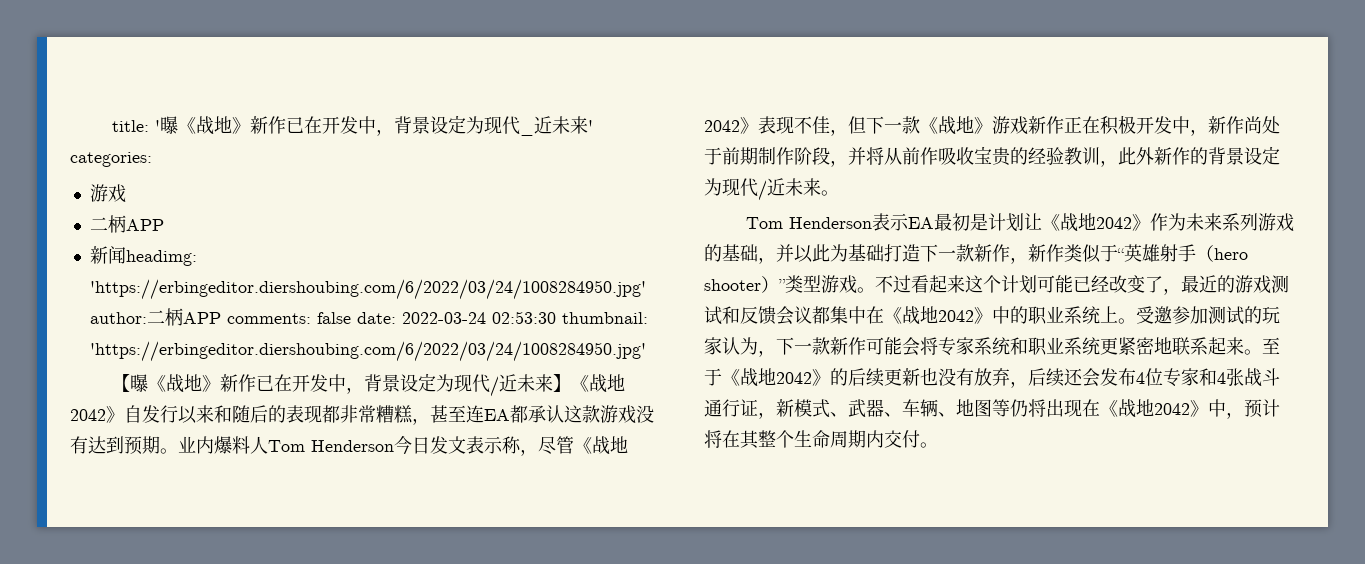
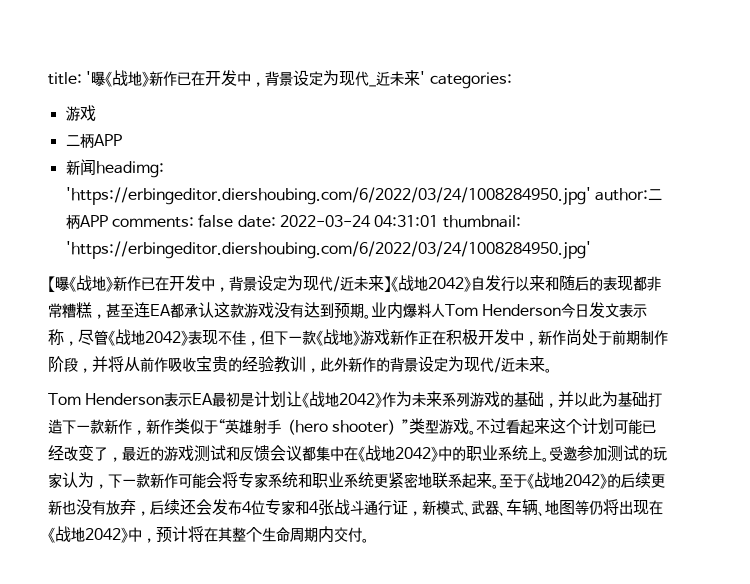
[491,311,556,324] 02:53:30 -> [374,215,439,227] 04:31:01

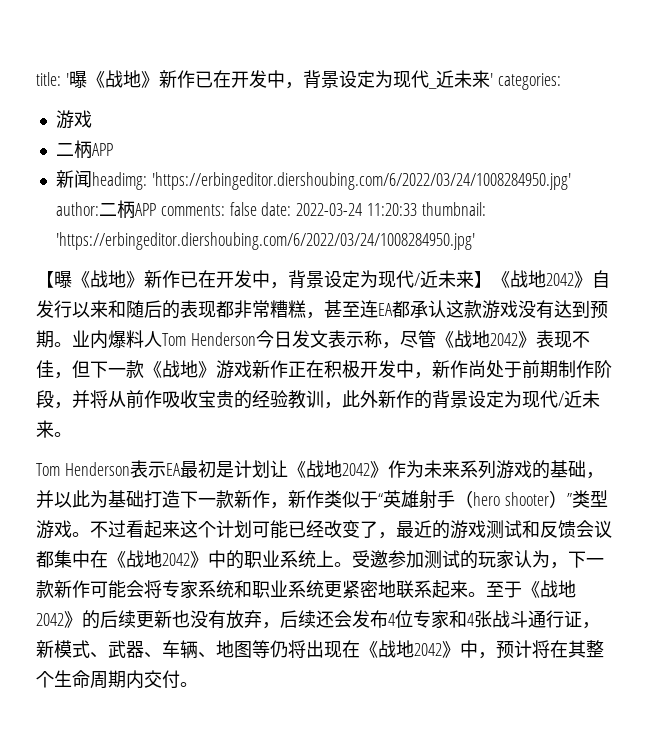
[374,215,439,227] 04:31:01 -> [367,203,418,216] 11:20:33

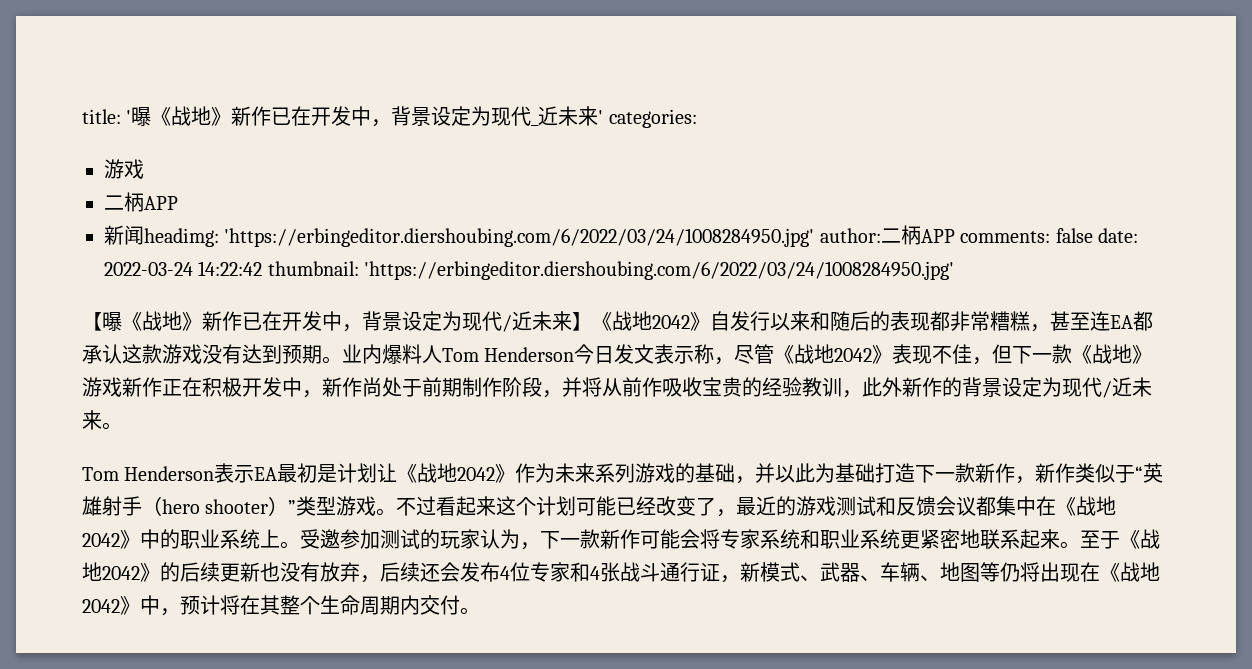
[367,203,418,216] 11:20:33 -> [198,261,263,276] 14:22:42

